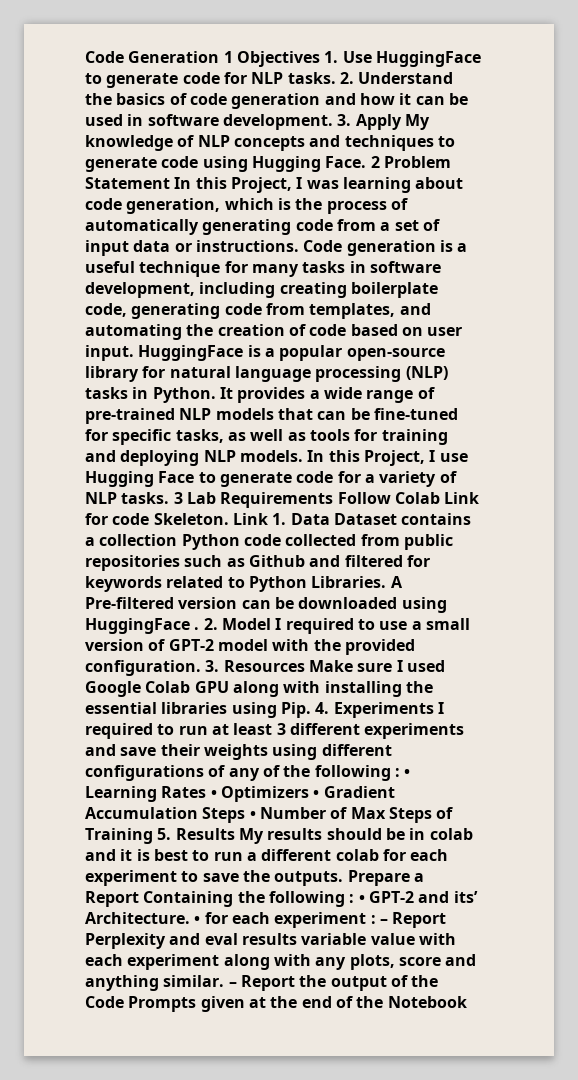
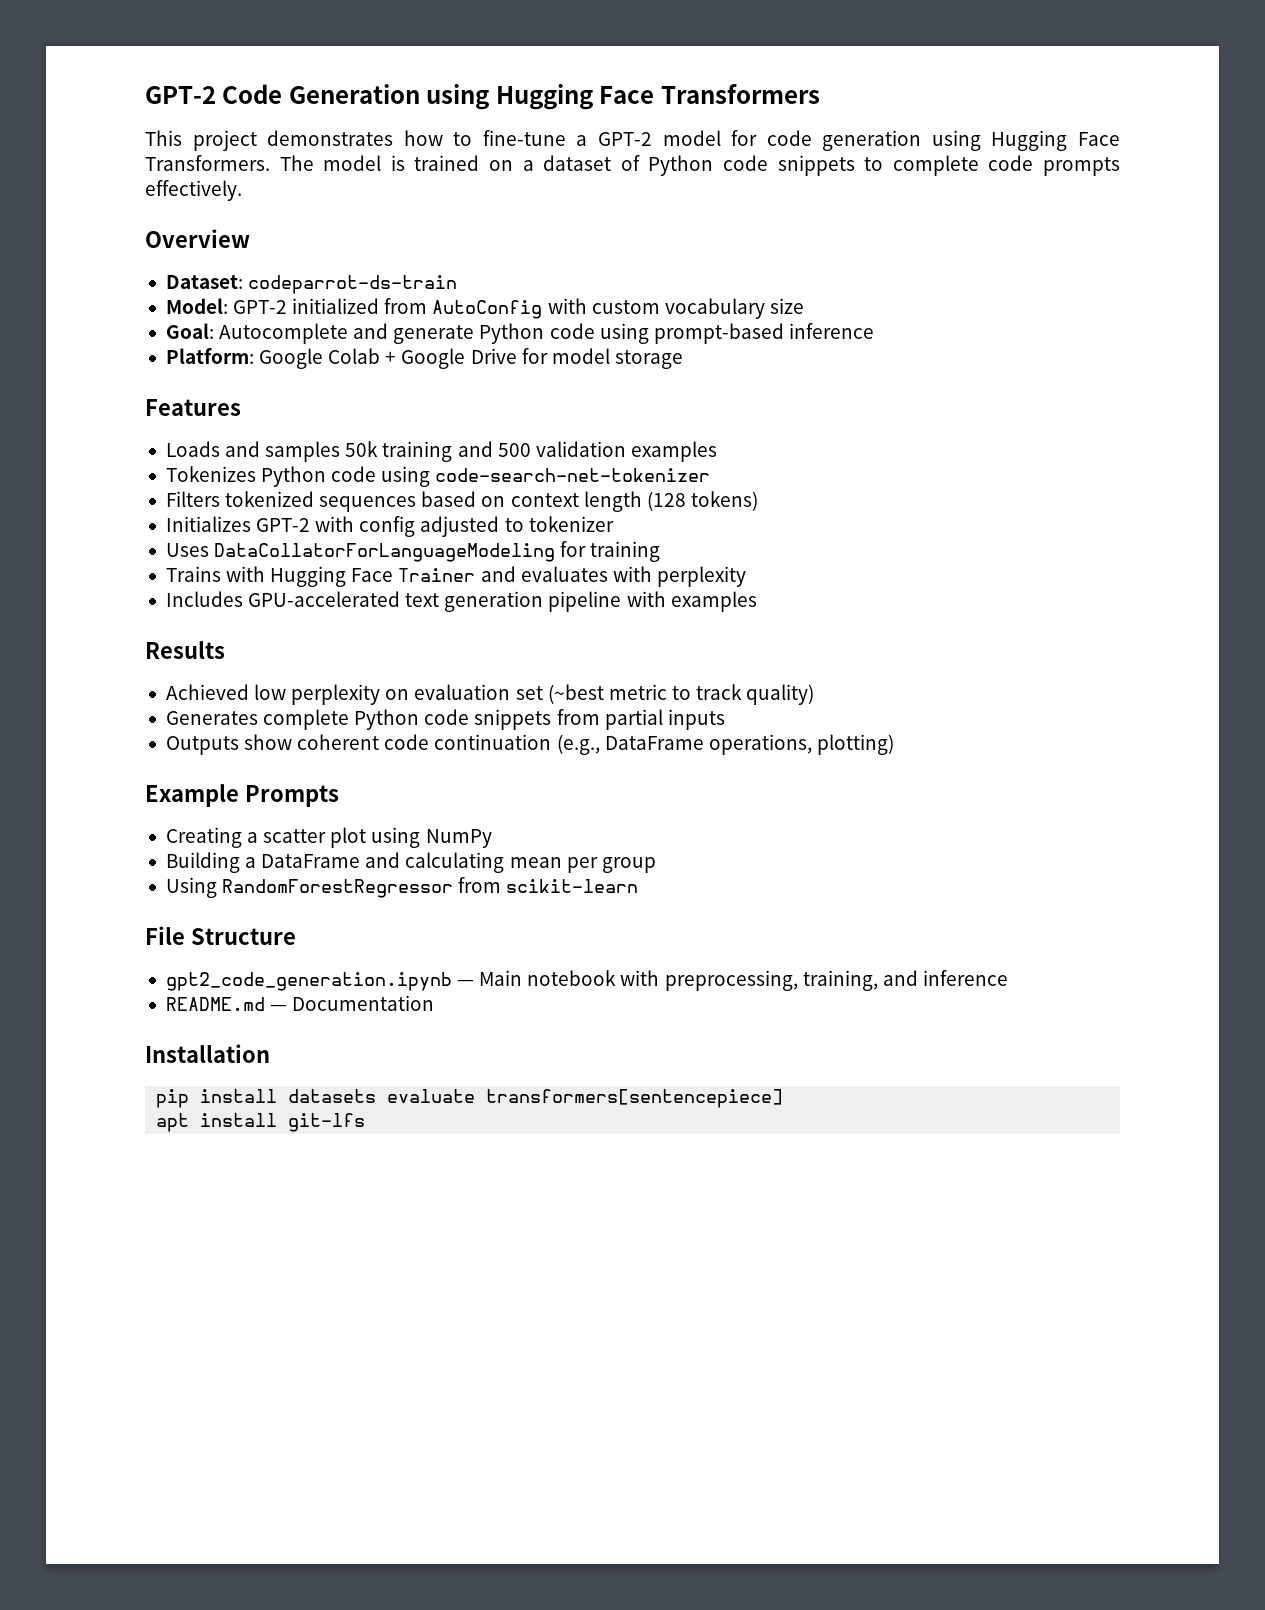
(85, 57) none -> [145,86,216,104] GPT-2
[223,51,481,67] [85,72,454,88] [85,93,468,109] [85,114,430,130] [85,135,455,151] [85,156,451,172] [85,177,464,193] [85,198,408,214] [85,219,440,235] [85,240,468,256] [85,261,441,277] [85,282,438,298] [85,303,431,319] [85,324,463,340] [85,345,445,361] [85,366,448,382] [85,387,435,403] [85,408,458,424] [85,429,448,445] [85,450,468,466] [85,471,457,487] [85,492,480,508] [85,513,472,525] [85,534,453,550] [85,555,430,571] [85,576,403,592] [85,597,447,613] [85,618,470,634] [85,639,415,655] [85,660,445,676] [85,681,433,697] [85,702,444,718] [85,723,465,739] [85,744,392,760] [85,765,411,781] [85,786,395,802] [85,807,454,823] [85,828,473,844] [85,849,449,861] [85,870,424,886] [85,891,478,907] [85,912,447,928] [85,933,456,949] [85,954,477,970] [85,975,439,991] [85,996,467,1012] 1 Objectives 1. Use HuggingFace to generate code for NLP tasks. 2. Understand the basics of code generation and how it can be used in software development. 3. Apply My knowledge of NLP concepts and techniques to generate code using Hugging Face. 2 Problem Statement In this Project, I was learning about code generation, which is the process of automatically generating code from a set of input data or instructions. Code generation is a useful technique for many tasks in software development, including creating boilerplate code, generating code from templates, and automating the creation of code based on user input. HuggingFace is a popular open-source library for natural language processing (NLP) tasks in Python. It provides a wide range of pre-trained NLP models that can be fine-tuned for specific tasks, as well as tools for training and deploying NLP models. In this Project, I use Hugging Face to generate code for a variety of NLP tasks. 3 Lab Requirements Follow Colab Link for code Skeleton. Link 1. Data Dataset contains a collection Python code collected from public repositories such as Github and filtered for keywords related to Python Libraries. A Pre-filtered version can be downloaded using HuggingFace . 2. Model I required to use a small version of GPT-2 model with the provided configuration. 3. Resources Make sure I used Google Colab GPU along with installing the essential libraries using Pip. 4. Experiments I required to run at least 3 different experiments and save their weights using different configurations of any of the following : • Learning Rates • Optimizers • Gradient Accumulation Steps • Number of Max Steps of Training 5. Results My results should be in colab and it is best to run a different colab for each experiment to save the outputs. Prepare a Report Containing the following : • GPT-2 and its’ Architecture. • for each experiment : – Report Perplexity and eval results variable value with each experiment along with any plots, score and anything similar. – Report the output of the Code Prompts given at the end of the Notebook -> [426,84,820,110] [145,130,1120,151] [145,155,1121,176] [145,180,242,201] [145,229,250,248] [165,275,458,294] [165,298,804,319] [165,323,874,344] [165,348,683,369] [145,399,241,416] [165,441,717,462] [165,466,711,487] [165,491,758,512] [165,516,614,537] [165,541,661,562] [165,566,746,587] [165,591,757,612] [145,641,225,659] [165,684,815,705] [165,709,725,730] [165,734,894,755] [145,784,339,807] [165,827,492,848] [165,852,656,873] [165,877,639,898] [145,926,296,945] [165,970,1008,991] [165,995,435,1011] [145,1044,270,1063] [156,1089,784,1108] [156,1113,366,1132] using Hugging Face Transformers // This project demonstrates how to fine-tune a GPT-2 model for code generation using Hugging Face Transformers. The model is trained on a dataset of Python code snippets to complete code prompts effectively. // Overview // Dataset: codeparrot-ds-train // Model: GPT-2 initialized from AutoConfig with custom vocabulary size // Goal: Autocomplete and generate Python code using prompt-based inference // Platform: Google Colab + Google Drive for model storage // Features // Loads and samples 50k training and 500 validation examples // Tokenizes Python code using code-search-net-tokenizer // Filters tokenized sequences based on context length (128 tokens) // Initializes GPT-2 with config adjusted to tokenizer // Uses DataCollatorForLanguageModeling for training // Trains with Hugging Face Trainer and evaluates with perplexity // Includes GPU-accelerated text generation pipeline with examples // Results // Achieved low perplexity on evaluation set (~best metric to track quality) // Generates complete Python code snippets from partial inputs // Outputs show coherent code continuation (e.g., DataFrame operations, plotting) // Example Prompts // Creating a scatter plot using NumPy // Building a DataFrame and calculating mean per group // Using RandomForestRegressor from scikit-learn // File Structure // gpt2_code_generation.ipynb — Main notebook with preprocessing, training, and inference // README.md — Documentation // Installation // pip install datasets evaluate transformers[sentencepiece] // apt install git-lfs

